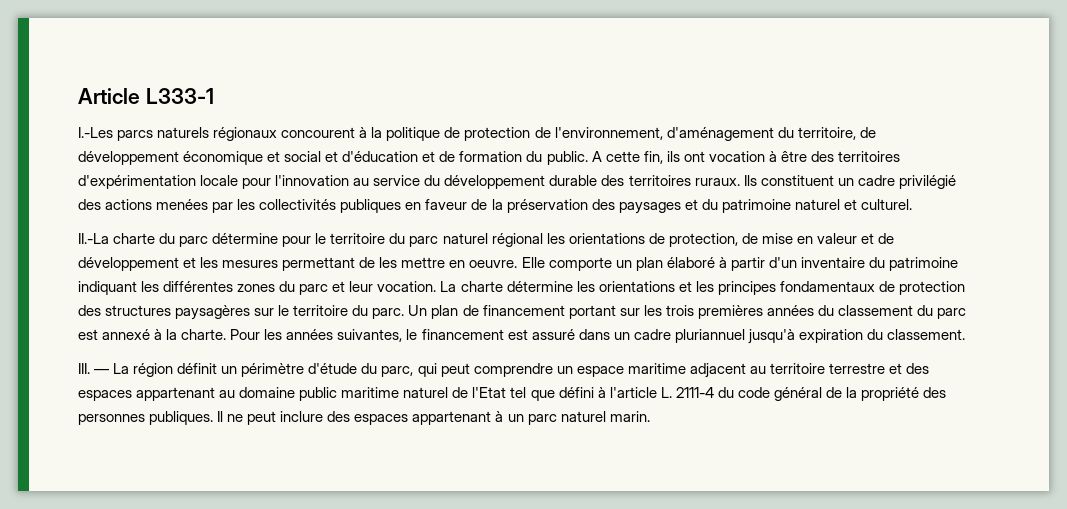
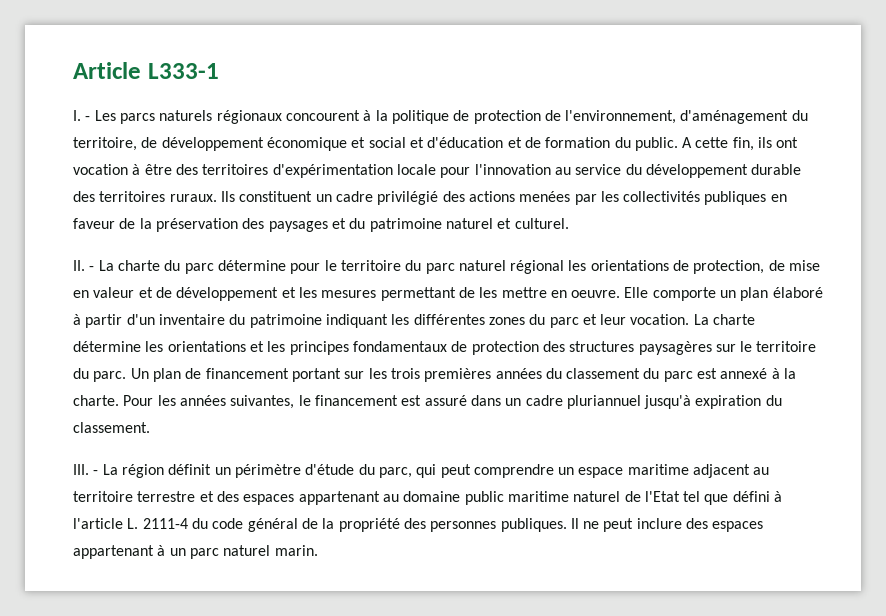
[78,127,113,138] I.-Les -> [73,110,116,121] I. - Les
[78,233,109,244] II.-La -> [73,260,114,271] II. - La
[94,369,110,374] ― -> [93,470,99,475] -

